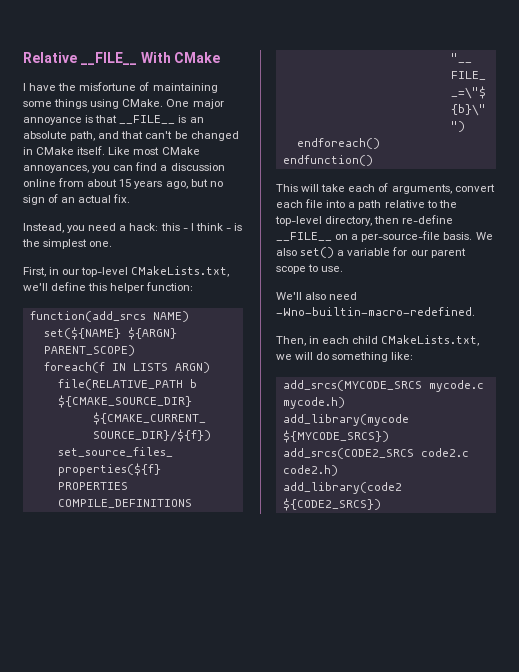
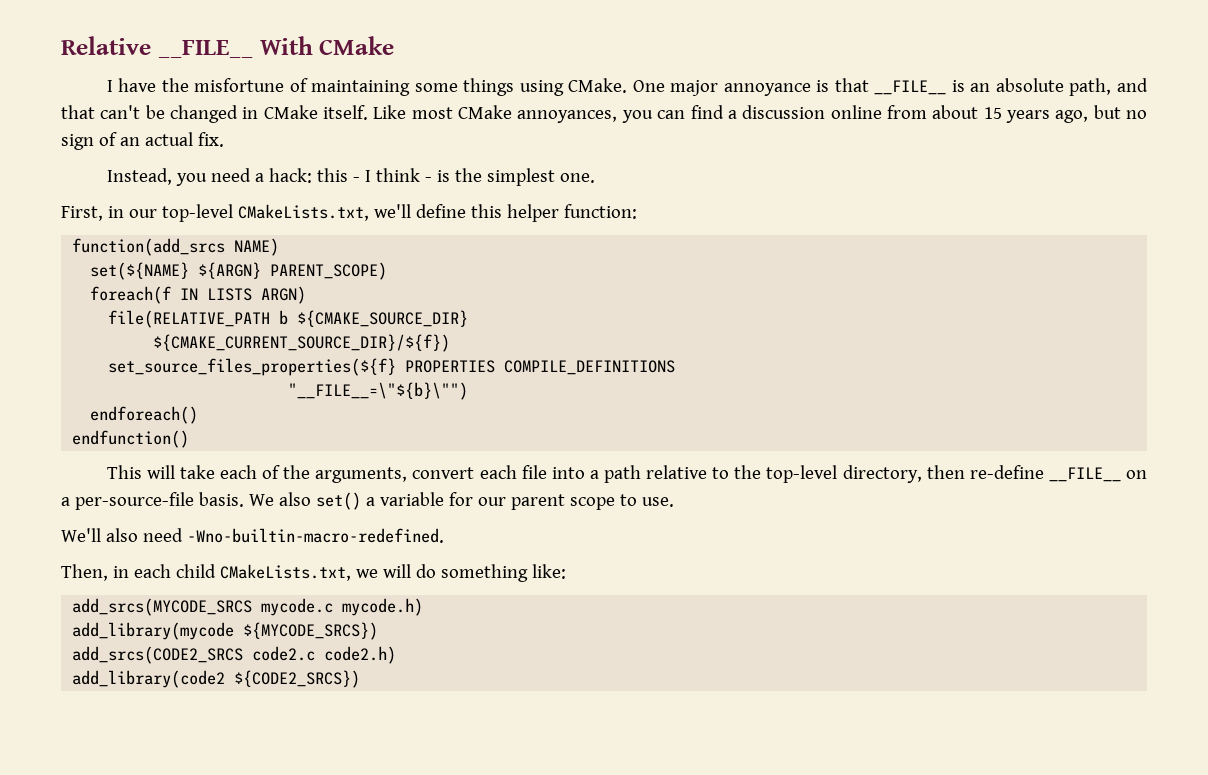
(389, 187) none -> [283,465,311,479] the

